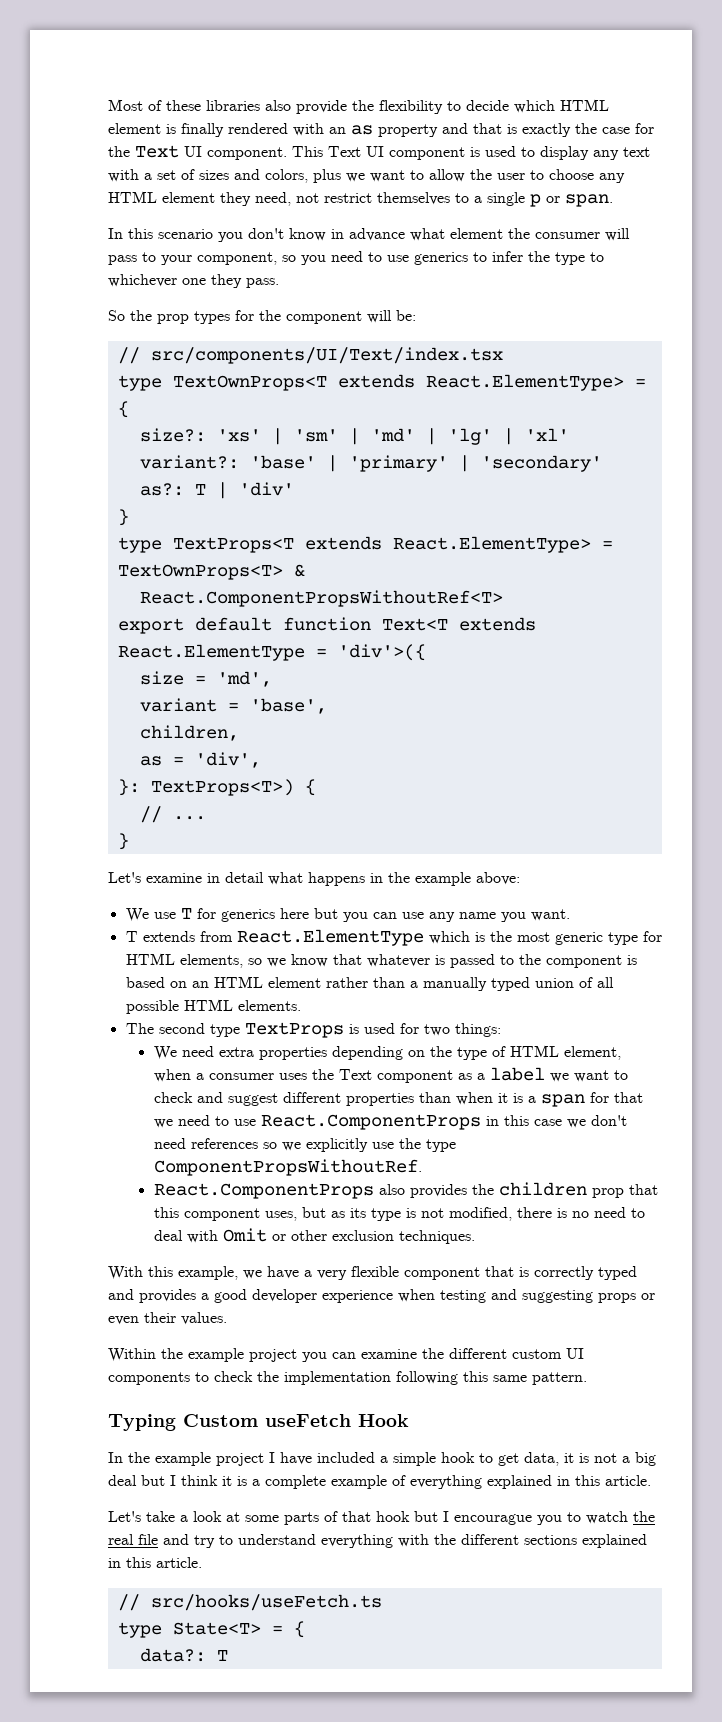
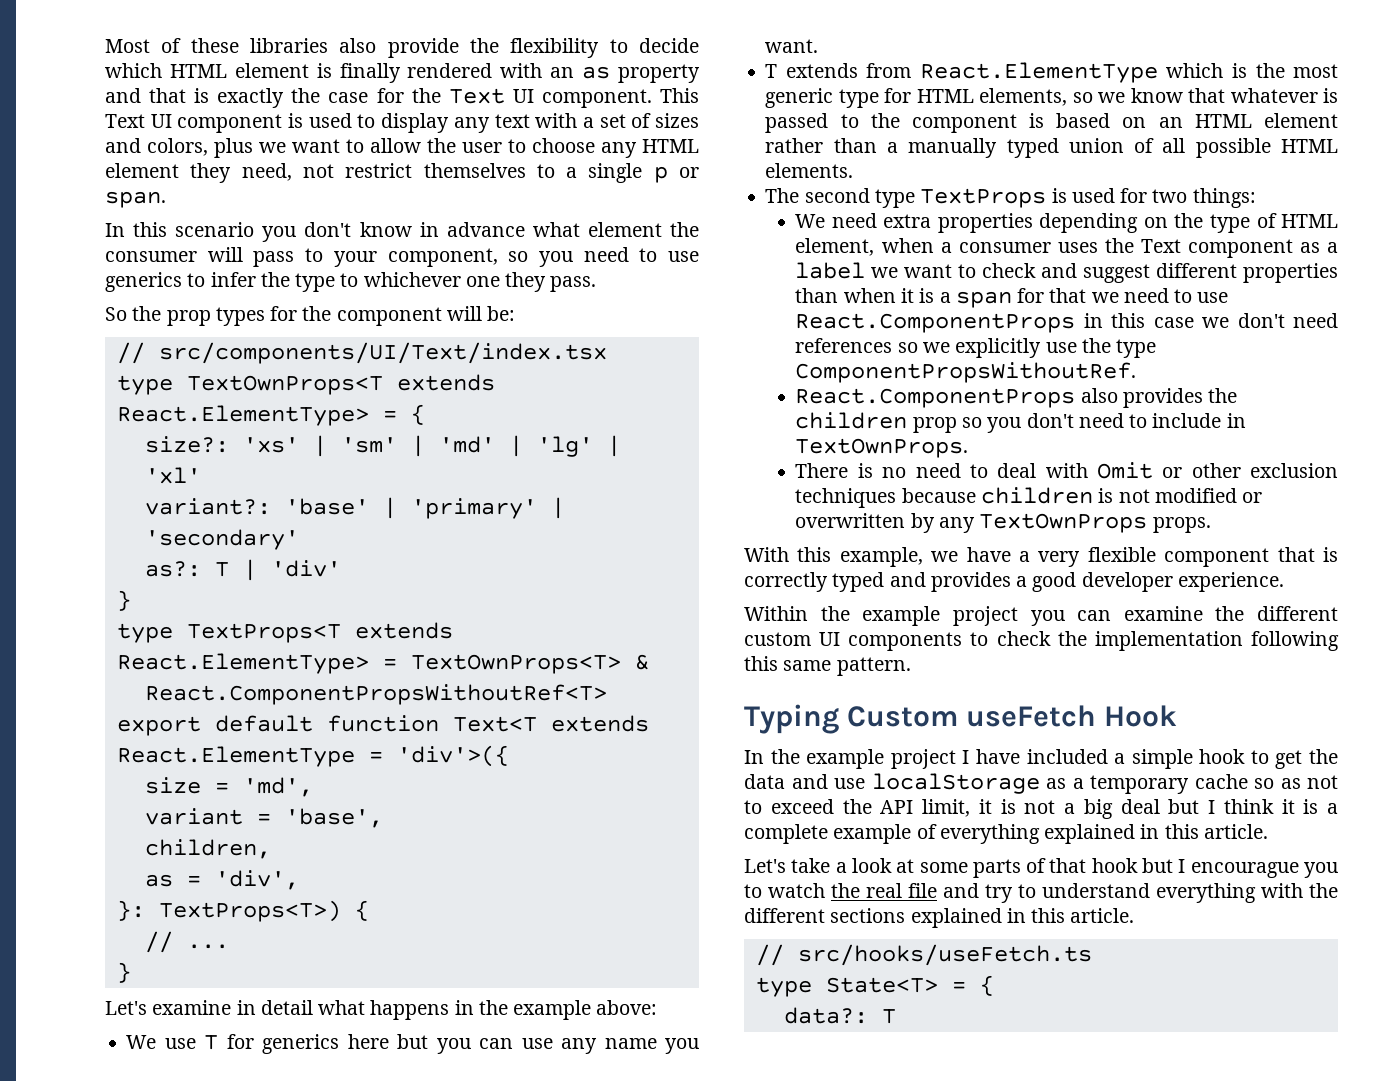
[628,1184,658,1195] [153,1207,552,1221] that this component uses, but as its type is not modified, there -> [962,413,1246,433] [795,438,969,458] [795,463,849,478] so you don't need to include in TextOwnProps. // There
[398,1230,475,1244] techniques. -> [795,487,1263,508] [795,513,1211,533] techniques because children is not modified or overwritten by any TextOwnProps props.
[322,1289,655,1303] [108,1312,227,1325] experience when testing and suggesting props or even their values. -> [1177,572,1284,592] experience.
[524,1452,559,1466] data, -> [1309,749,1338,764] [744,773,1338,794] [744,799,970,817] the data and use localStorage as a temporary cache so as not to exceed the API limit,

